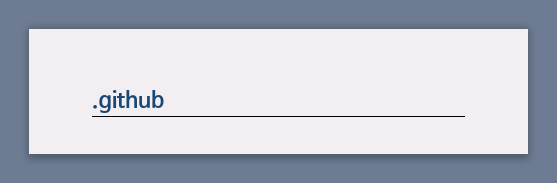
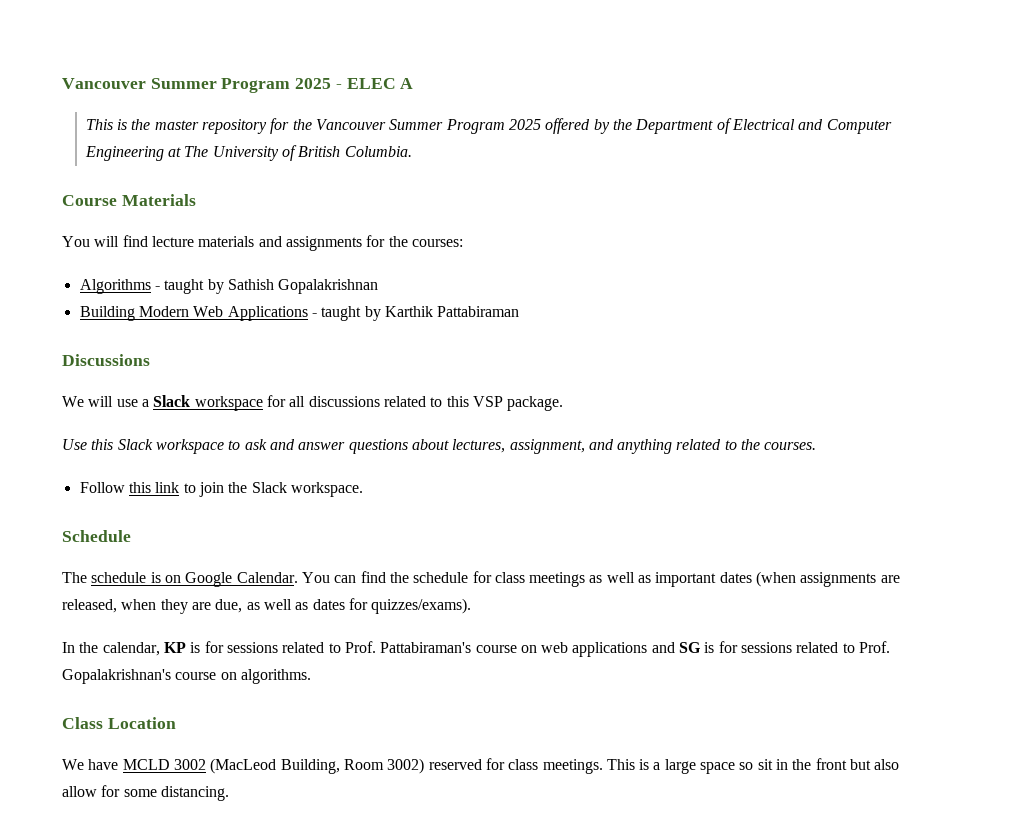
[92,90,164,113] .github -> [62,78,414,93] [85,118,892,134] [84,145,412,161] [62,194,196,206] [62,235,463,251] [79,279,379,294] [79,306,520,321] [62,354,150,366] [62,395,564,411] [62,439,817,454] [79,482,363,497] [62,530,131,542] [62,571,900,587] [62,598,472,614] [62,641,891,657] [62,669,311,684] [62,717,176,729] [62,758,900,774] [62,785,229,801] Vancouver Summer Program 2025 - ELEC A // This is the master repository for the Vancouver Summer Program 2025 offered by the Department of Electrical and Computer Engineering at The University of British Columbia. // Course Materials // You will find lecture materials and assignments for the courses: // Algorithms - taught by Sathish Gopalakrishnan // Building Modern Web Applications - taught by Karthik Pattabiraman // Discussions // We will use a Slack workspace for all discussions related to this VSP package. // Use this Slack workspace to ask and answer questions about lectures, assignment, and anything related to the courses. // Follow this link to join the Slack workspace. // Schedule // The schedule is on Google Calendar. You can find the schedule for class meetings as well as important dates (when assignments are released, when they are due, as well as dates for quizzes/exams). // In the calendar, KP is for sessions related to Prof. Pattabiraman's course on web applications and SG is for sessions related to Prof. Gopalakrishnan's course on algorithms. // Class Location // We have MCLD 3002 (MacLeod Building, Room 3002) reserved for class meetings. This is a large space so sit in the front but also allow for some distancing.

